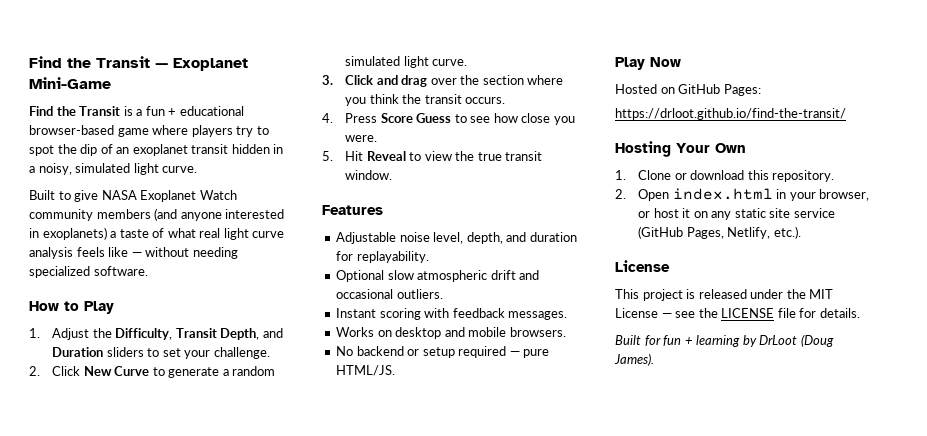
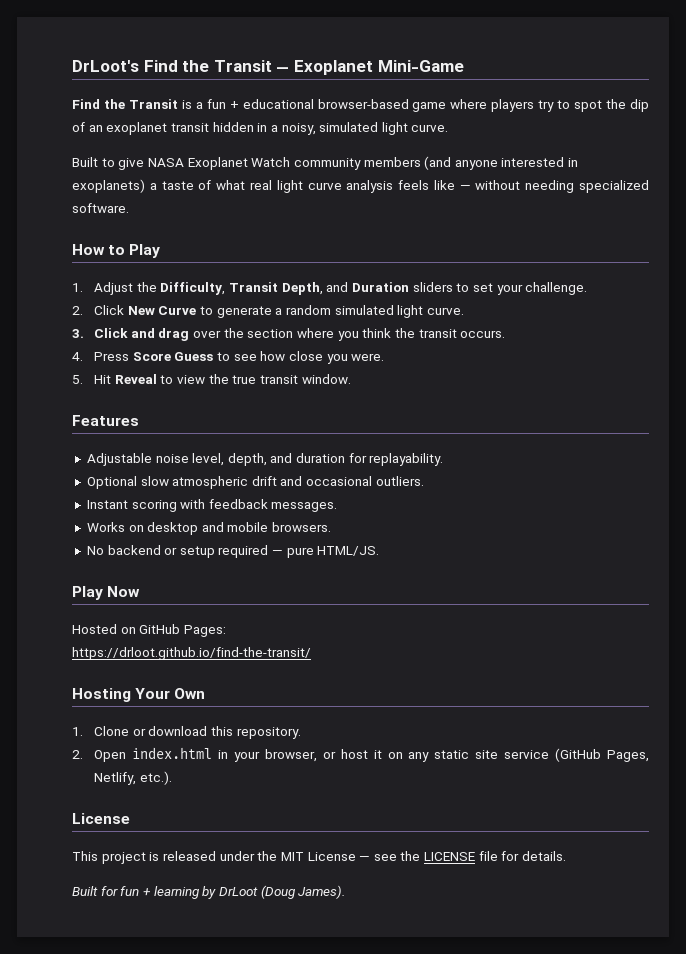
(29, 62) none -> [72,60,139,72] DrLoot's

